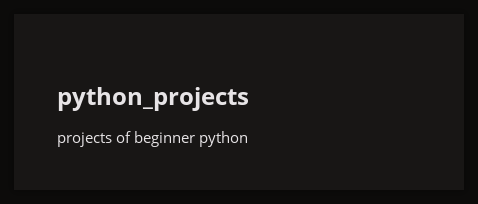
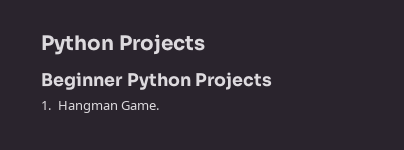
[57,87,249,111] [57,131,249,147] python_projects // projects of beginner python -> [41,34,206,55] [41,72,273,90] [41,101,160,113] Python Projects // Beginner Python Projects // 1. Hangman Game.

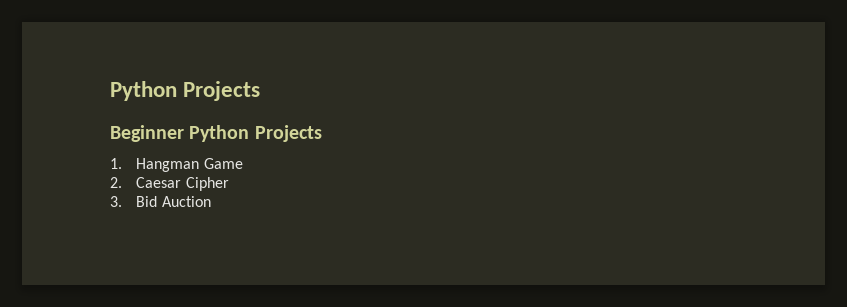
[121,101,160,110] Game. -> [203,158,243,169] [110,177,229,191] [110,196,211,207] Game // 2. Caesar Cipher // 3. Bid Auction

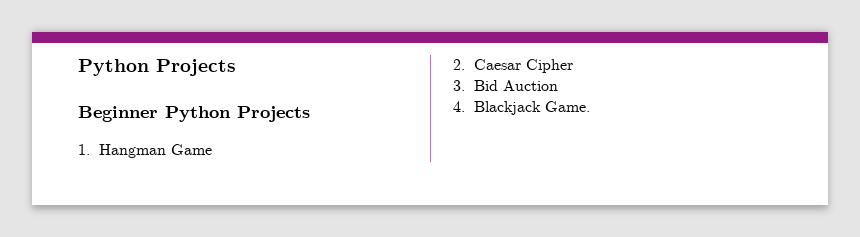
(211, 201) none -> [453,101,591,115] // 4. Blackjack Game.

